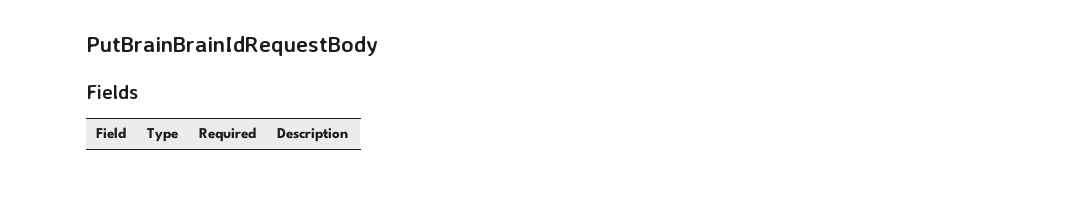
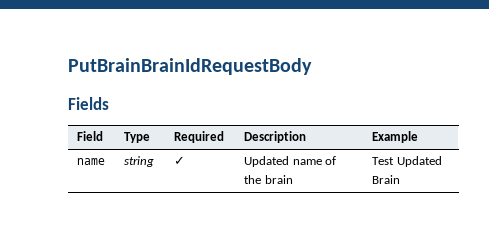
(349, 135) none -> [372,131,419,143] [77,158,106,165] [124,156,155,167] [174,156,186,165] [244,156,337,167] [244,175,293,184] [372,156,442,167] [372,175,401,184] | Example // name | string | ✓ | Updated name of the brain | Test Updated Brain

